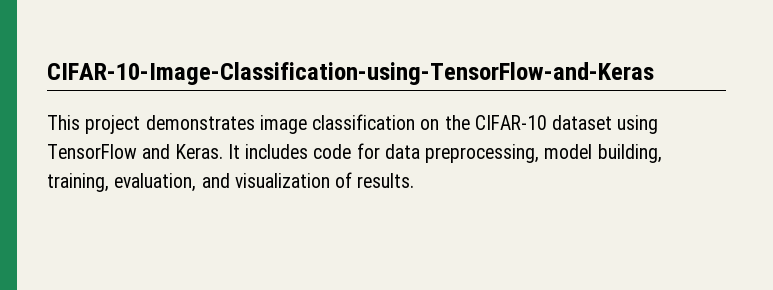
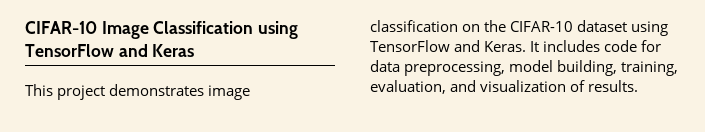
[47,62,654,85] CIFAR-10-Image-Classification-using-TensorFlow-and-Keras -> [25,21,299,39] [25,44,195,57] CIFAR-10 Image Classification using TensorFlow and Keras

